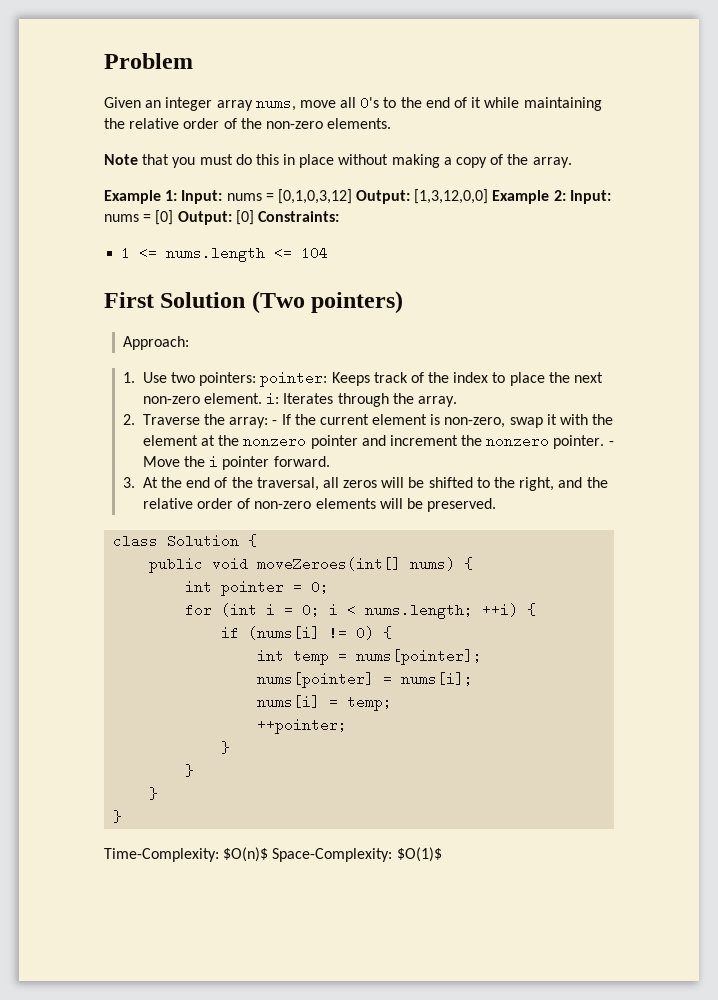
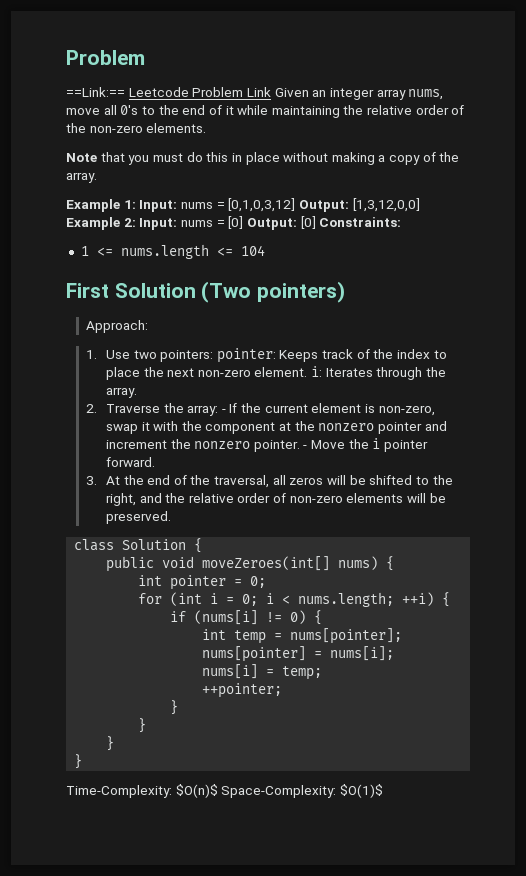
(193, 61) none -> [66,87,271,97] ==Link:== Leetcode Problem Link
[142,435,198,446] element -> [205,422,276,434] component

